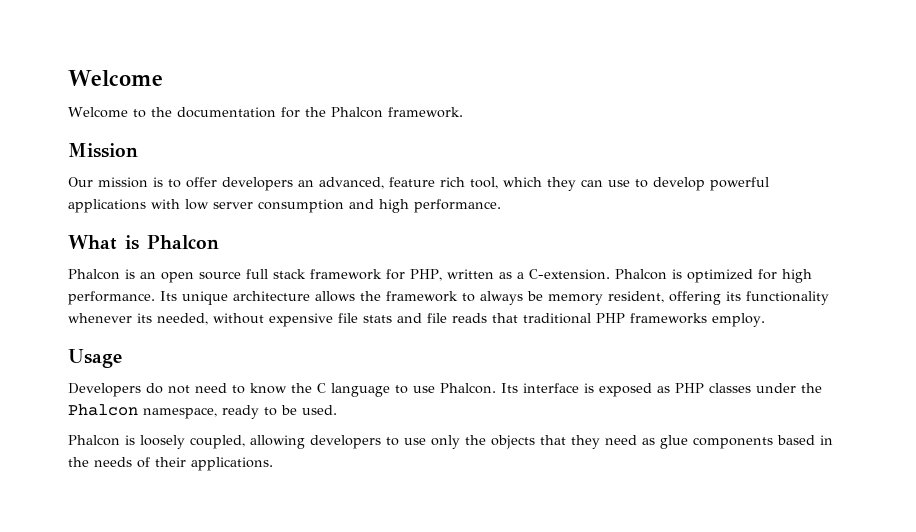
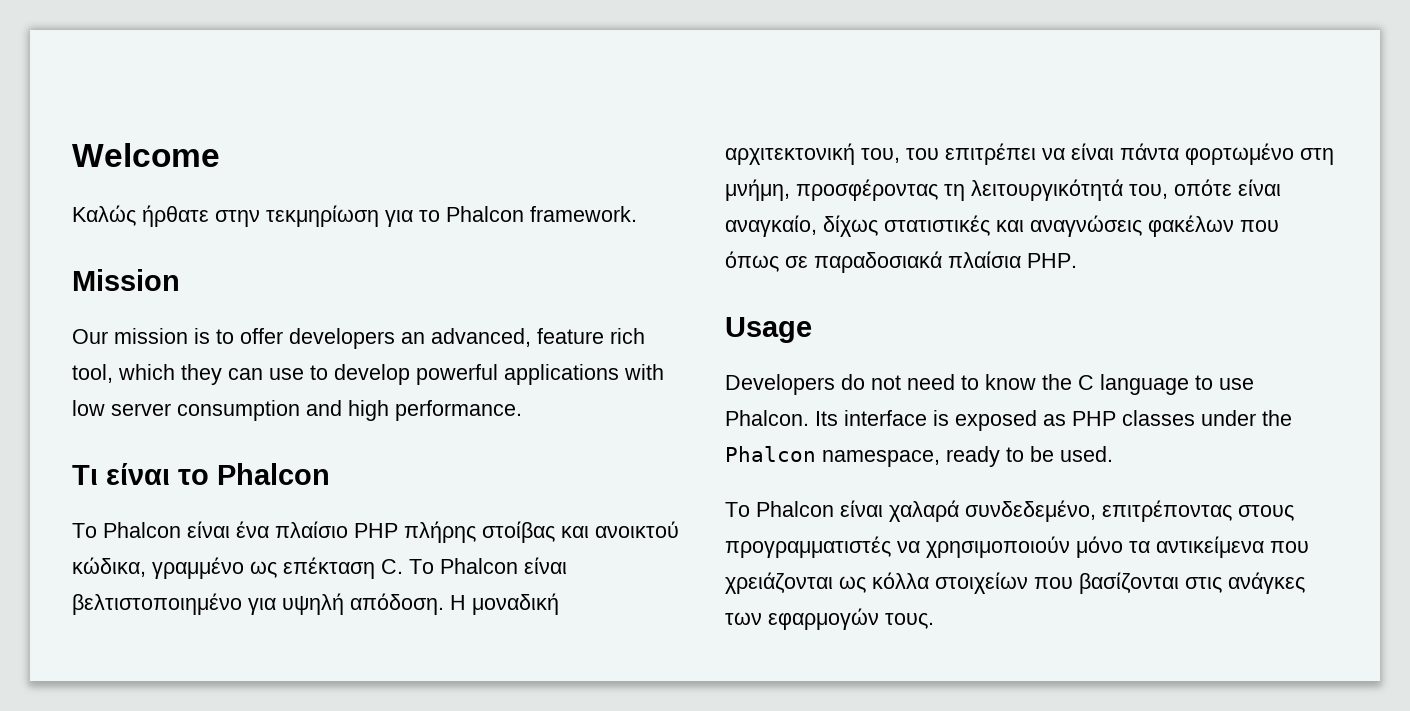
[68,107,326,118] Welcome to the documentation for the -> [72,205,440,227] Καλώς ήρθατε στην τεκμηρίωση για το
[68,235,219,250] [68,269,812,283] [68,291,829,305] [68,313,765,327] What is Phalcon // Phalcon is an open source full stack framework for PHP, written as a C-extension. Phalcon is optimized for high performance. Its unique architecture allows the framework to always be memory resident, offering its functionality whenever its needed, without expensive file stats and file reads that traditional PHP frameworks employ. -> [72,463,330,485] [72,521,679,543] [72,557,567,579] [72,593,559,615] [725,143,1334,165] [725,179,1281,201] [725,215,1279,237] [725,251,1077,273] Τι είναι το Phalcon // Το Phalcon είναι ένα πλαίσιο PHP πλήρης στοίβας και ανοικτού κώδικα, γραμμένο ως επέκταση C. Το Phalcon είναι βελτιστοποιημένο για υψηλή απόδοση. Η μοναδική αρχιτεκτονική του, του επιτρέπει να είναι πάντα φορτωμένο στη μνήμη, προσφέροντας τη λειτουργικότητά του, οπότε είναι αναγκαίο, δίχως στατιστικές και αναγνώσεις φακέλων που όπως σε παραδοσιακά πλαίσια PHP.
[68,435,833,449] [68,457,273,471] Phalcon is loosely coupled, allowing developers to use only the objects that they need as glue components based in the needs of their applications. -> [725,500,1294,522] [725,536,1309,558] [725,572,1305,594] [725,608,934,630] Το Phalcon είναι χαλαρά συνδεδεμένο, επιτρέποντας στους προγραμματιστές να χρησιμοποιούν μόνο τα αντικείμενα που χρειάζονται ως κόλλα στοιχείων που βασίζονται στις ανάγκες των εφαρμογών τους.

